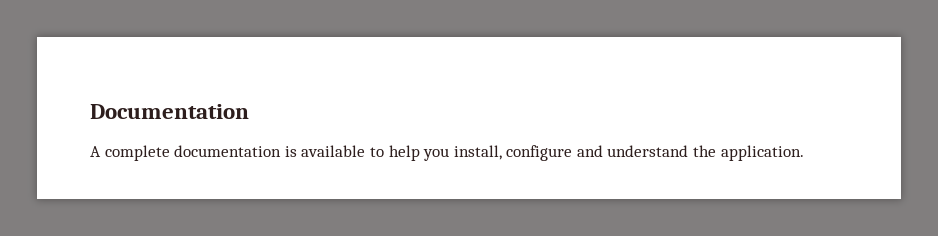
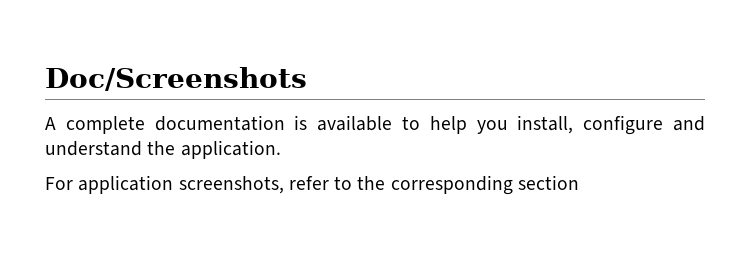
[90,104,249,119] Documentation -> [45,67,307,91] Doc/Screenshots
(804, 153) none -> [45,175,579,195] // For application screenshots, refer to the corresponding section

